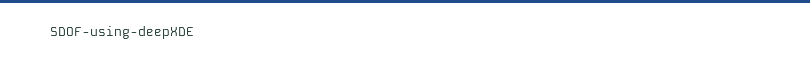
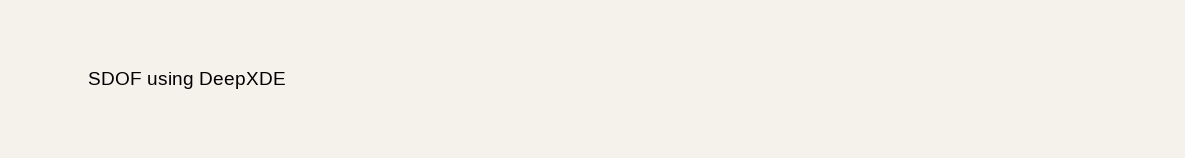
[50,26,194,39] SDOF-using-deepXDE -> [88,72,287,89] SDOF using DeepXDE

